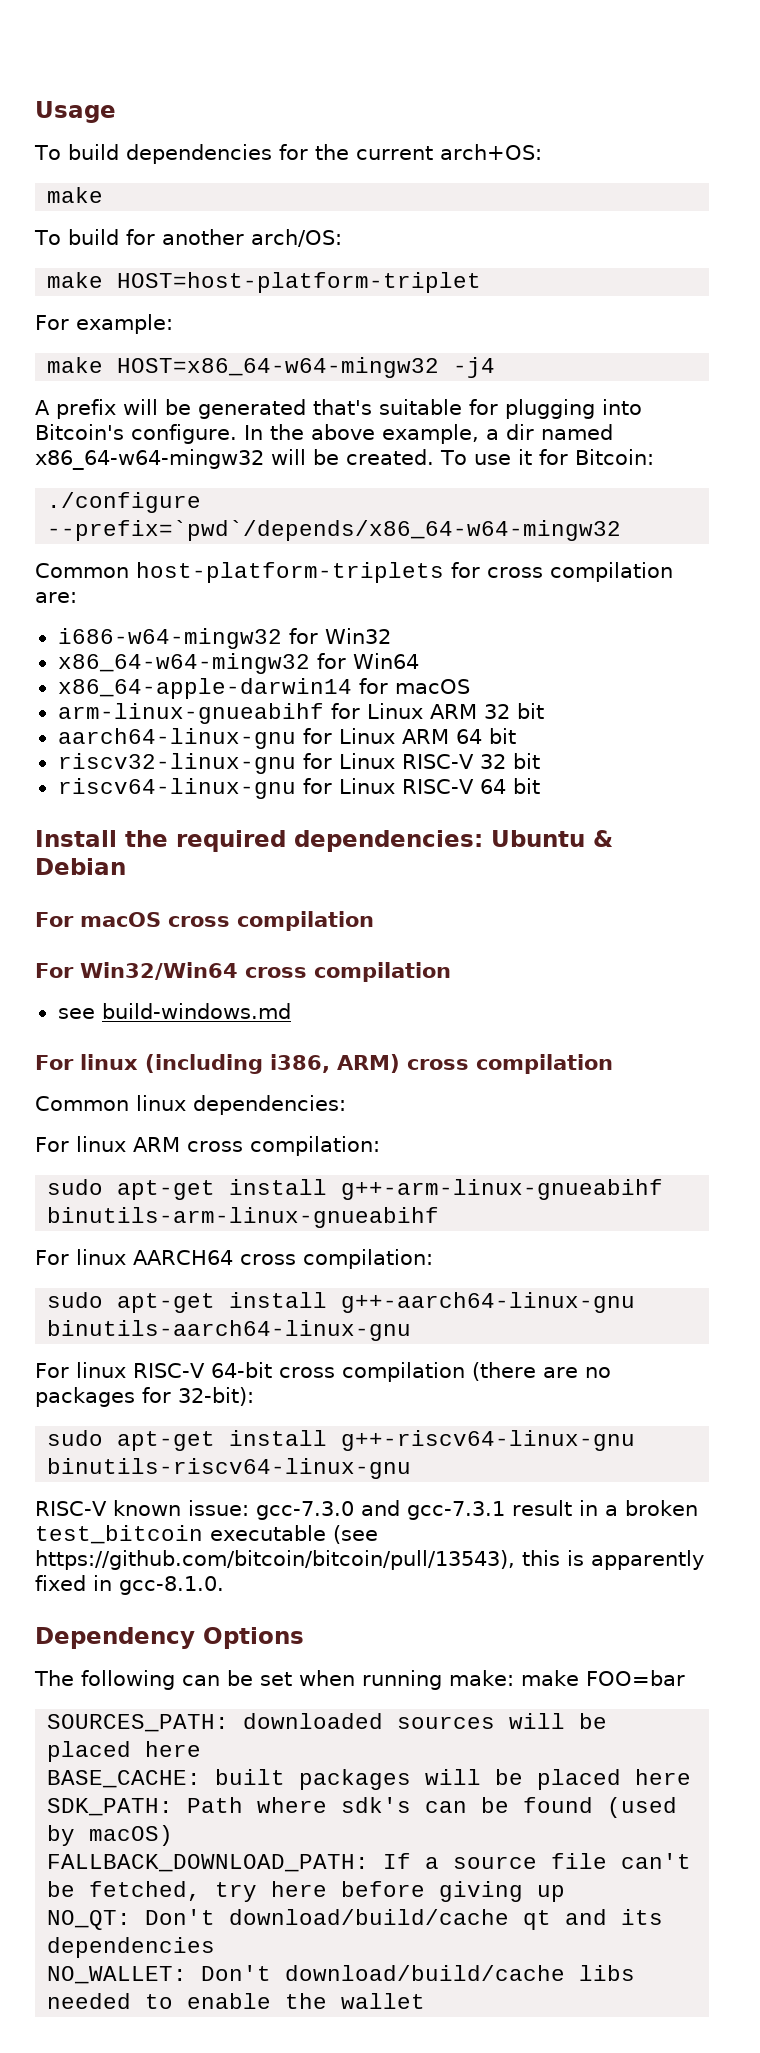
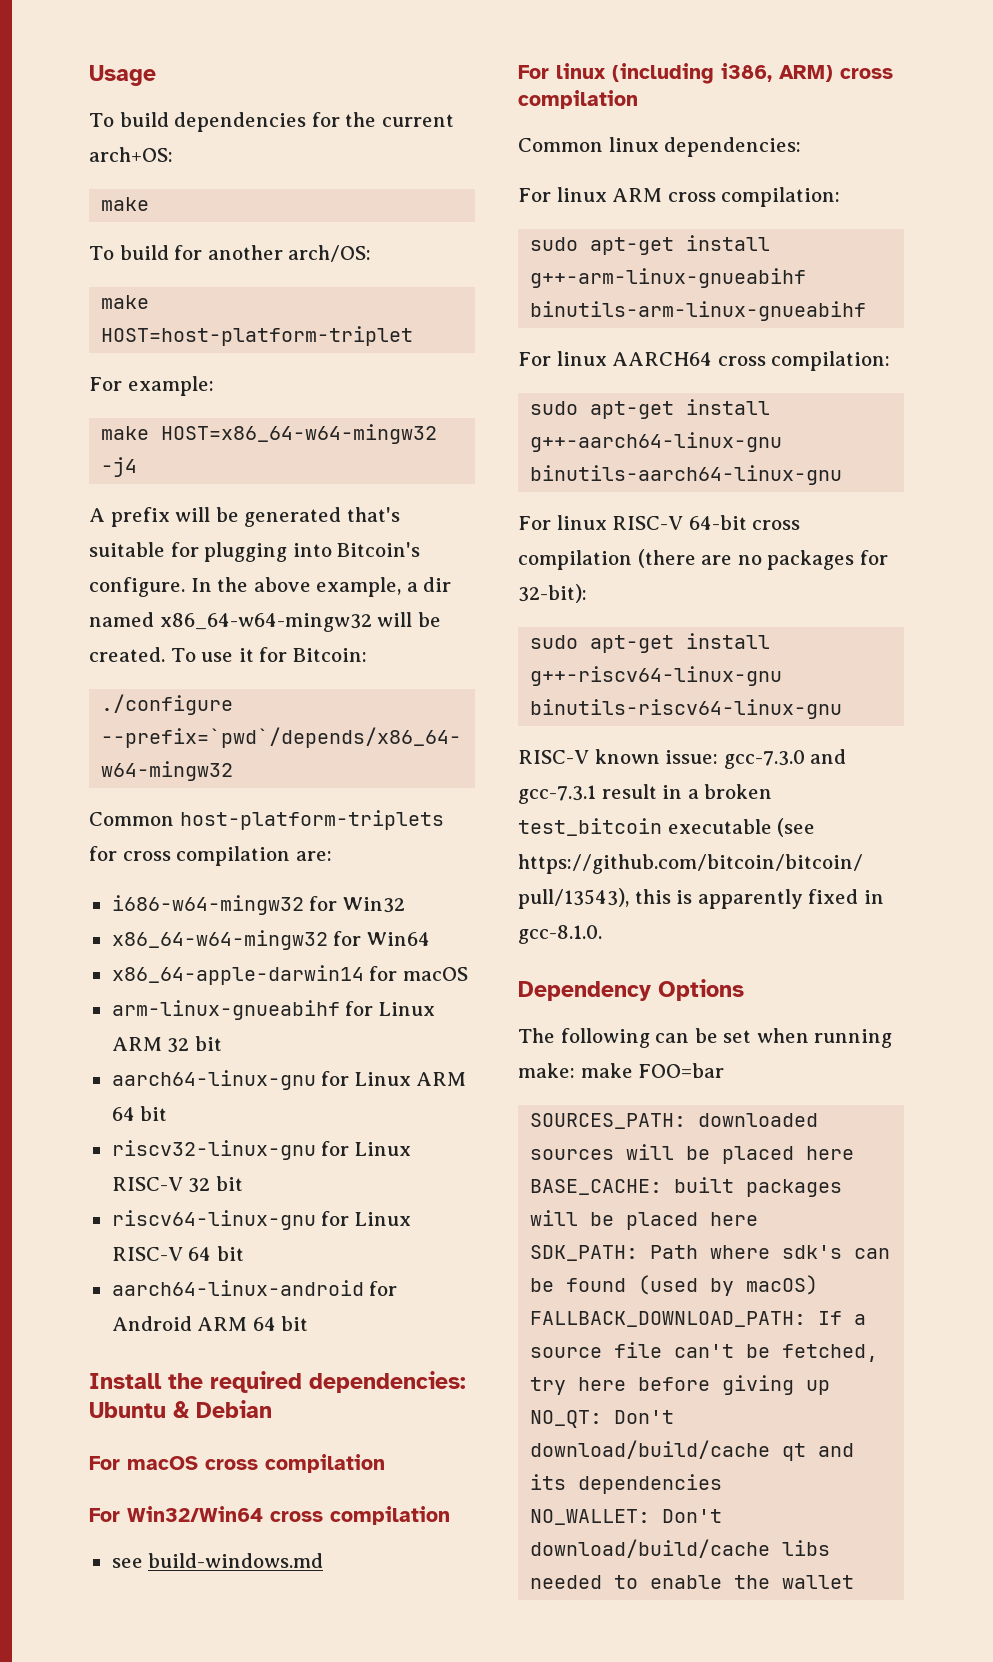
(540, 786) none -> [111,1280,398,1296] [111,1316,309,1331] // aarch64-linux-android for Android ARM 64 bit

